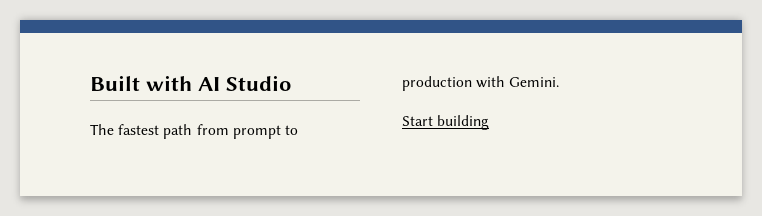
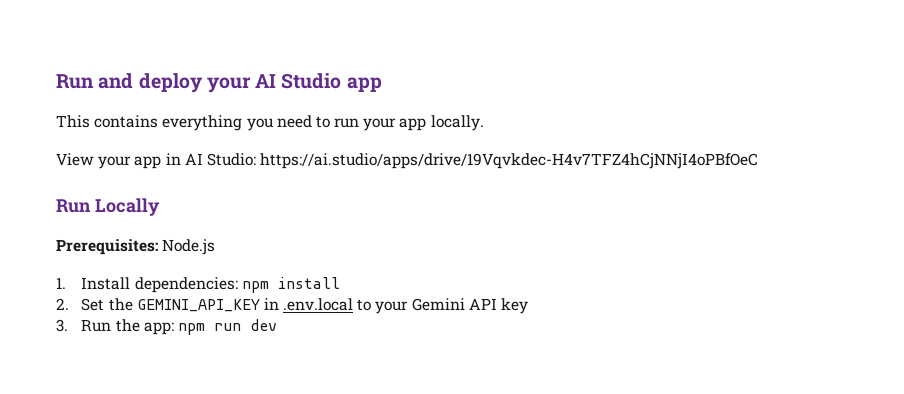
[90,75,291,91] [90,124,298,139] [402,76,560,91] [402,115,490,130] Built with AI Studio // The fastest path from prompt to production with Gemini. // Start building -> [56,73,382,93] [56,115,484,131] [56,153,759,169] [56,198,160,216] [56,239,216,255] [56,277,340,293] [56,298,529,314] [56,319,277,335] Run and deploy your AI Studio app // This contains everything you need to run your app locally. // View your app in AI Studio: https://ai.studio/apps/drive/19Vqvkdec-H4v7TFZ4hCjNNjI4oPBfOeC // Run Locally // Prerequisites: Node.js // 1. Install dependencies: npm install // 2. Set the GEMINI_API_KEY in .env.local to your Gemini API key // 3. Run the app: npm run dev

